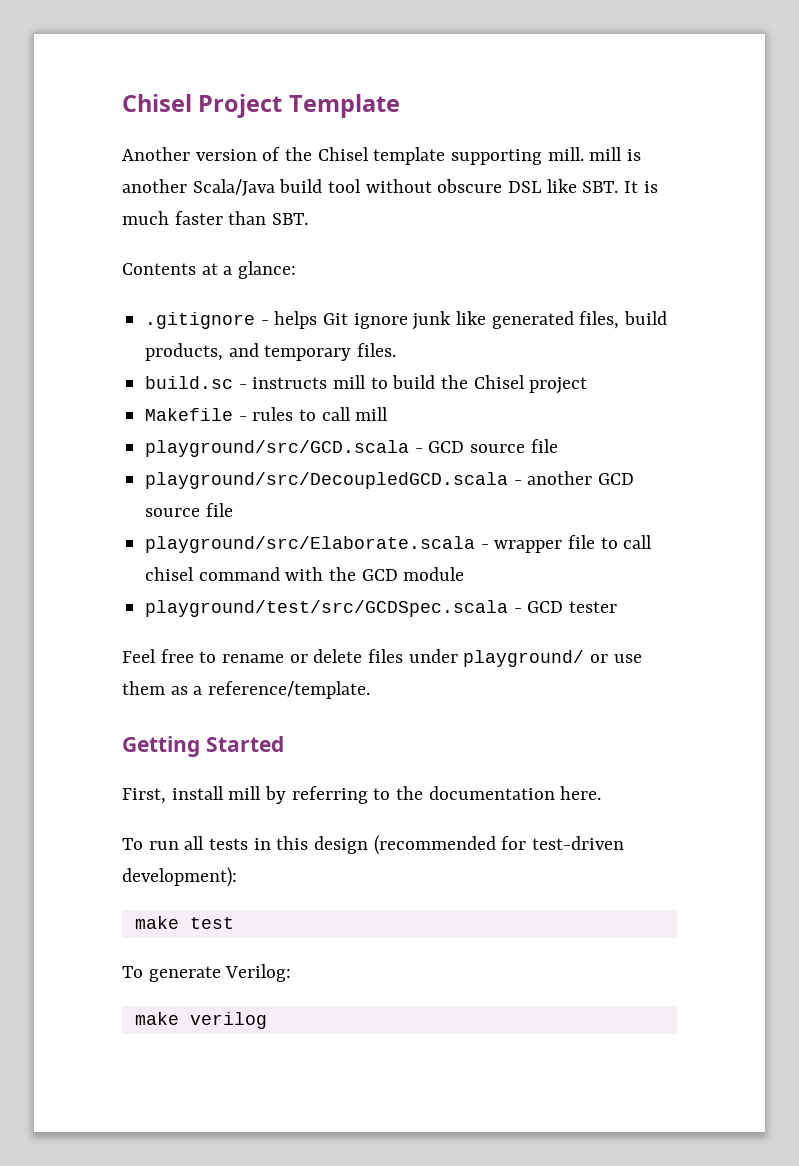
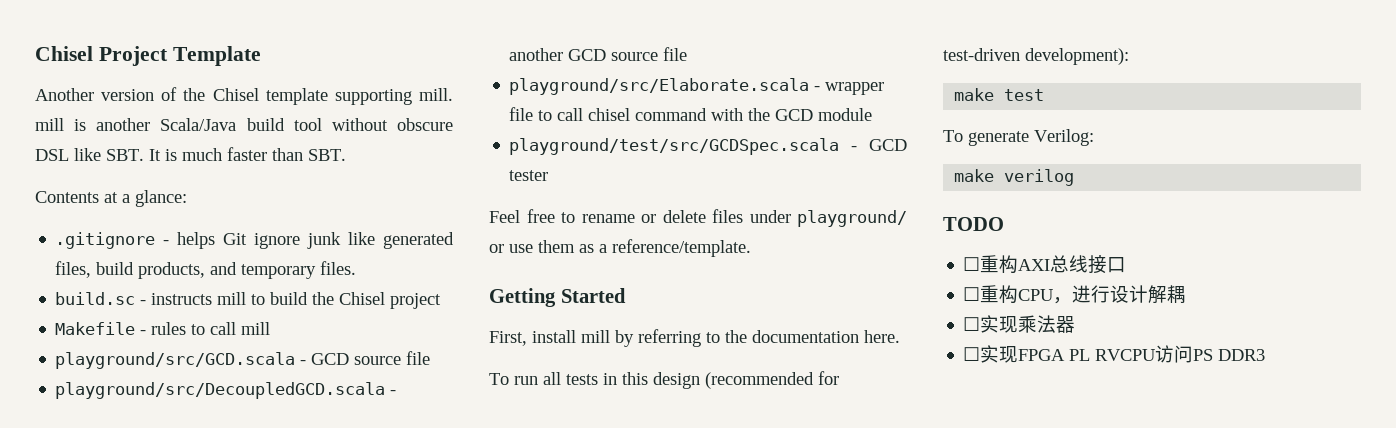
(267, 1020) none -> [943,217,1004,231] [963,255,1127,274] [963,285,1187,304] [963,315,1076,333] [963,345,1266,363] // TODO // ☐重构AXI总线接口 // ☐重构CPU，进行设计解耦 // ☐实现乘法器 // ☐实现FPGA PL RVCPU访问PS DDR3

